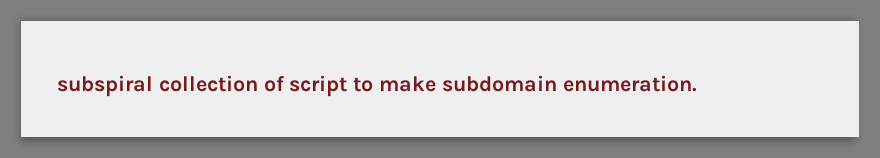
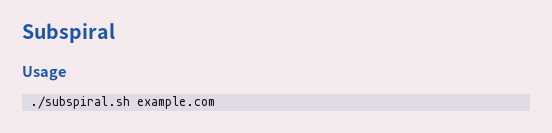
[57,75,697,97] subspiral collection of script to make subdomain enumeration. -> [22,23,115,43] [22,66,66,81] [29,96,215,109] Subspiral // Usage // ./subspiral.sh example.com

